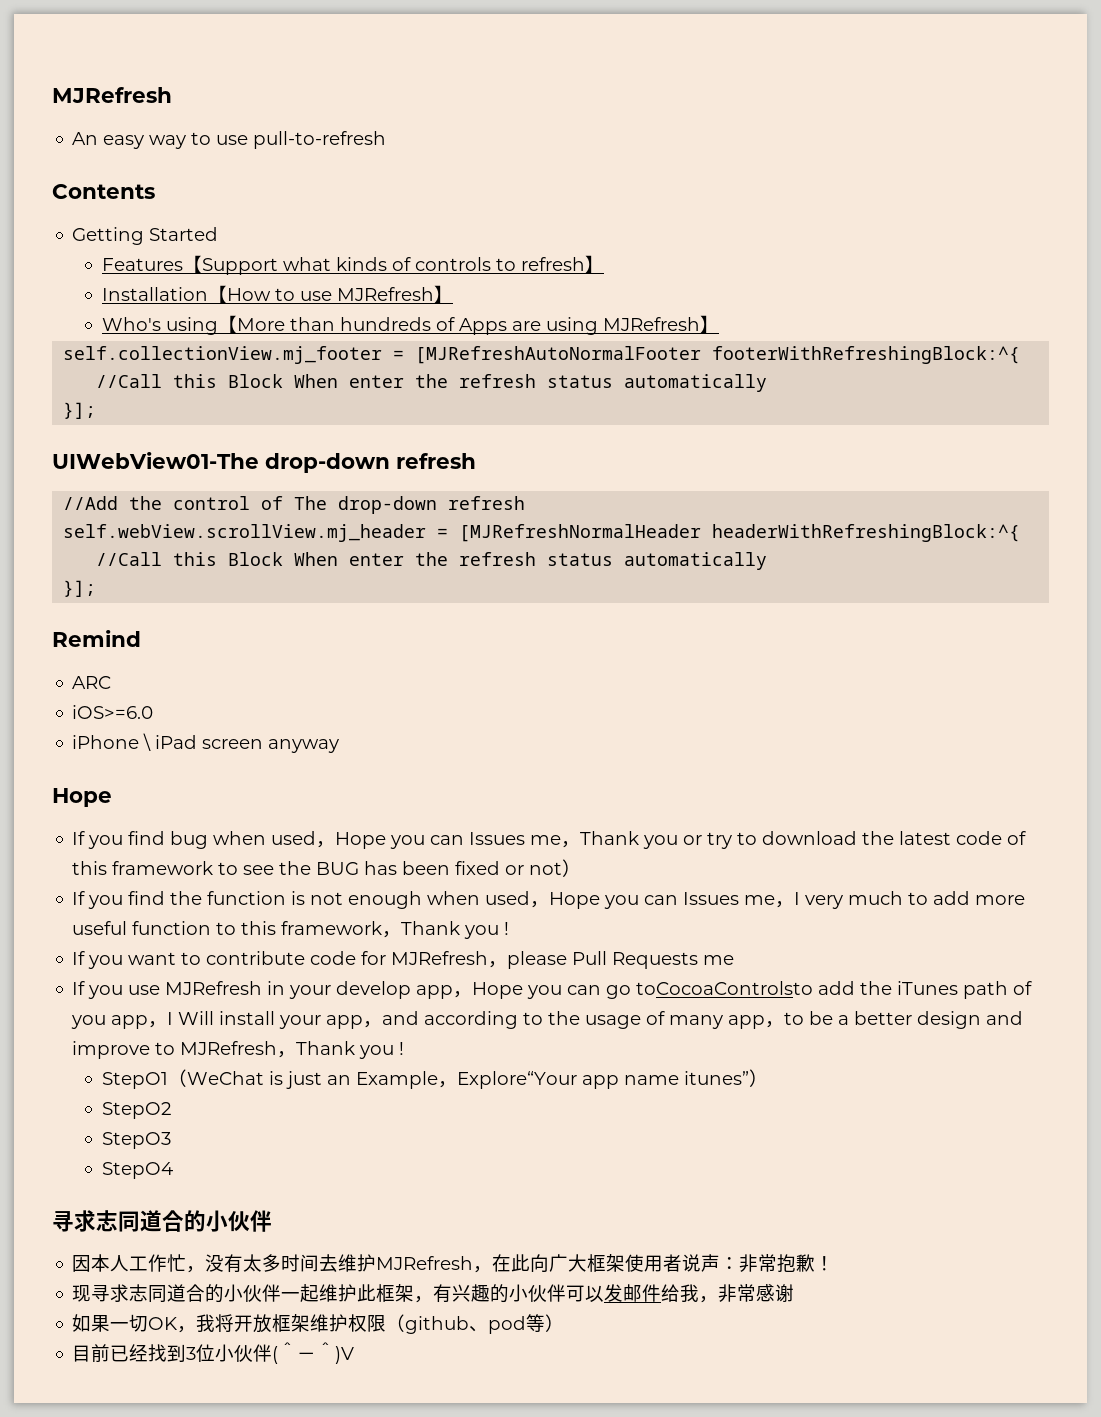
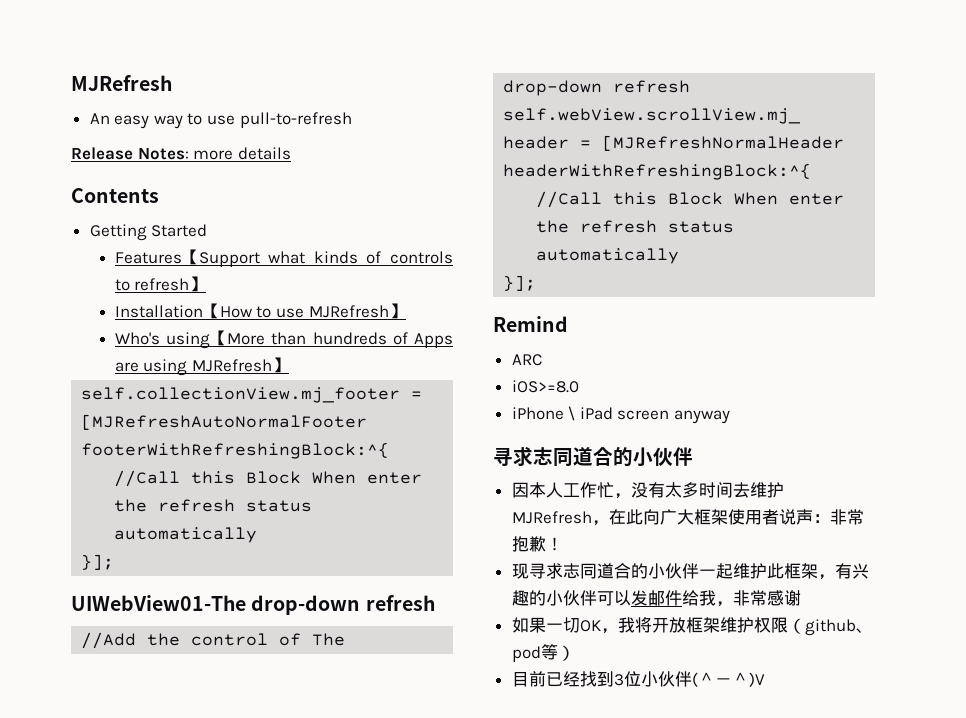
(387, 140) none -> [71,147,291,160] // Release Notes: more details
[72,705,154,719] iOS>=6.0 -> [511,380,579,393] iOS>=8.0
[52,788,112,807] [72,831,1027,849] [72,859,582,877] [72,891,1026,909] [72,921,510,939] [72,951,735,969] [72,981,1033,999] [71,1011,1024,1029] [72,1041,405,1059] [101,1069,768,1089] [101,1102,172,1119] [101,1132,171,1149] [101,1162,173,1179] // Hope // If you find bug when used，Hope you can Issues me，Thank you or try to download the latest code of this framework to see the BUG has been fixed or not） // If you find the function is not enough when used，Hope you can Issues me，I very much to add more useful function to this framework，Thank you ! // If you want to contribute code for MJRefresh，please Pull Requests me // If you use MJRefresh in your develop app，Hope you can go toCocoaControlsto add the iTunes path of you app，I Will install your app，and according to the usage of many app，to be a better design and improve to MJRefresh，Thank you ! // StepO1（WeChat is just an Example，Explore“Your app name itunes”） // StepO2 // StepO3 // StepO4 -> (731, 417) none

